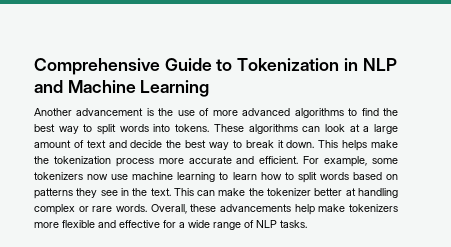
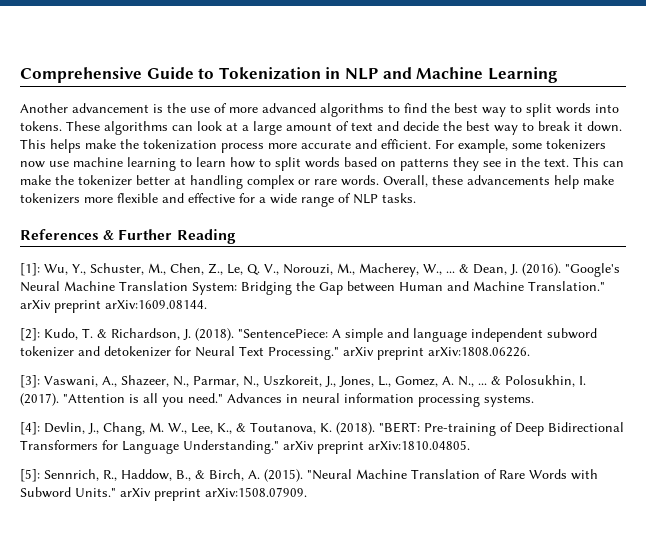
(307, 224) none -> [20,229,236,244] [20,263,620,277] [20,281,605,295] [20,300,207,313] [20,328,597,342] [20,346,530,360] [20,375,586,388] [20,393,534,407] [20,422,624,436] [20,440,470,454] [20,469,598,482] [20,487,307,501] // References & Further Reading // [1]: Wu, Y., Schuster, M., Chen, Z., Le, Q. V., Norouzi, M., Macherey, W., ... & Dean, J. (2016). "Google's Neural Machine Translation System: Bridging the Gap between Human and Machine Translation." arXiv preprint arXiv:1609.08144. // [2]: Kudo, T. & Richardson, J. (2018). "SentencePiece: A simple and language independent subword tokenizer and detokenizer for Neural Text Processing." arXiv preprint arXiv:1808.06226. // [3]: Vaswani, A., Shazeer, N., Parmar, N., Uszkoreit, J., Jones, L., Gomez, A. N., ... & Polosukhin, I. (2017). "Attention is all you need." Advances in neural information processing systems. // [4]: Devlin, J., Chang, M. W., Lee, K., & Toutanova, K. (2018). "BERT: Pre-training of Deep Bidirectional Transformers for Language Understanding." arXiv preprint arXiv:1810.04805. // [5]: Sennrich, R., Haddow, B., & Birch, A. (2015). "Neural Machine Translation of Rare Words with Subword Units." arXiv preprint arXiv:1508.07909.

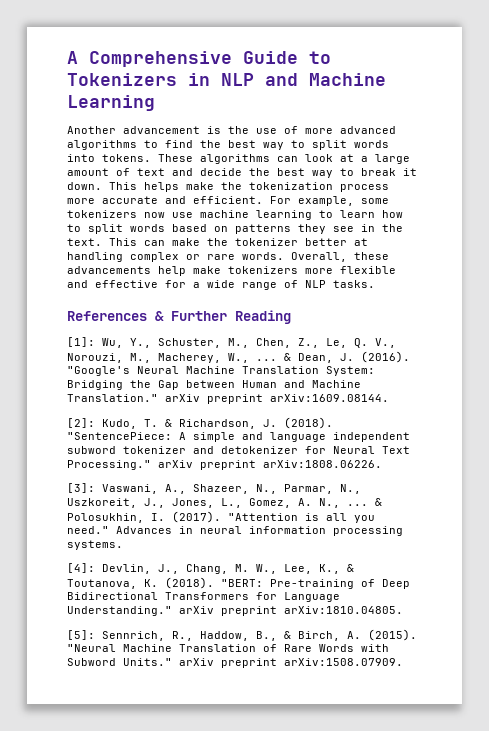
(20, 75) none -> [67,51,78,64] A
[218,67,321,80] Tokenization -> [67,73,177,86] Tokenizers

